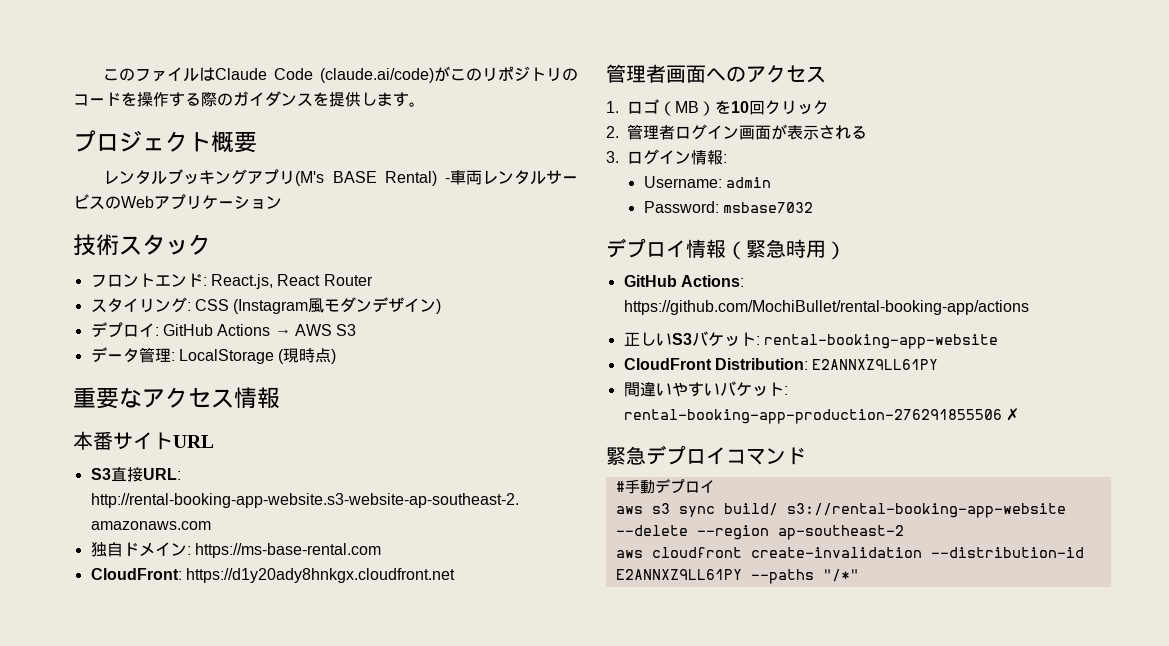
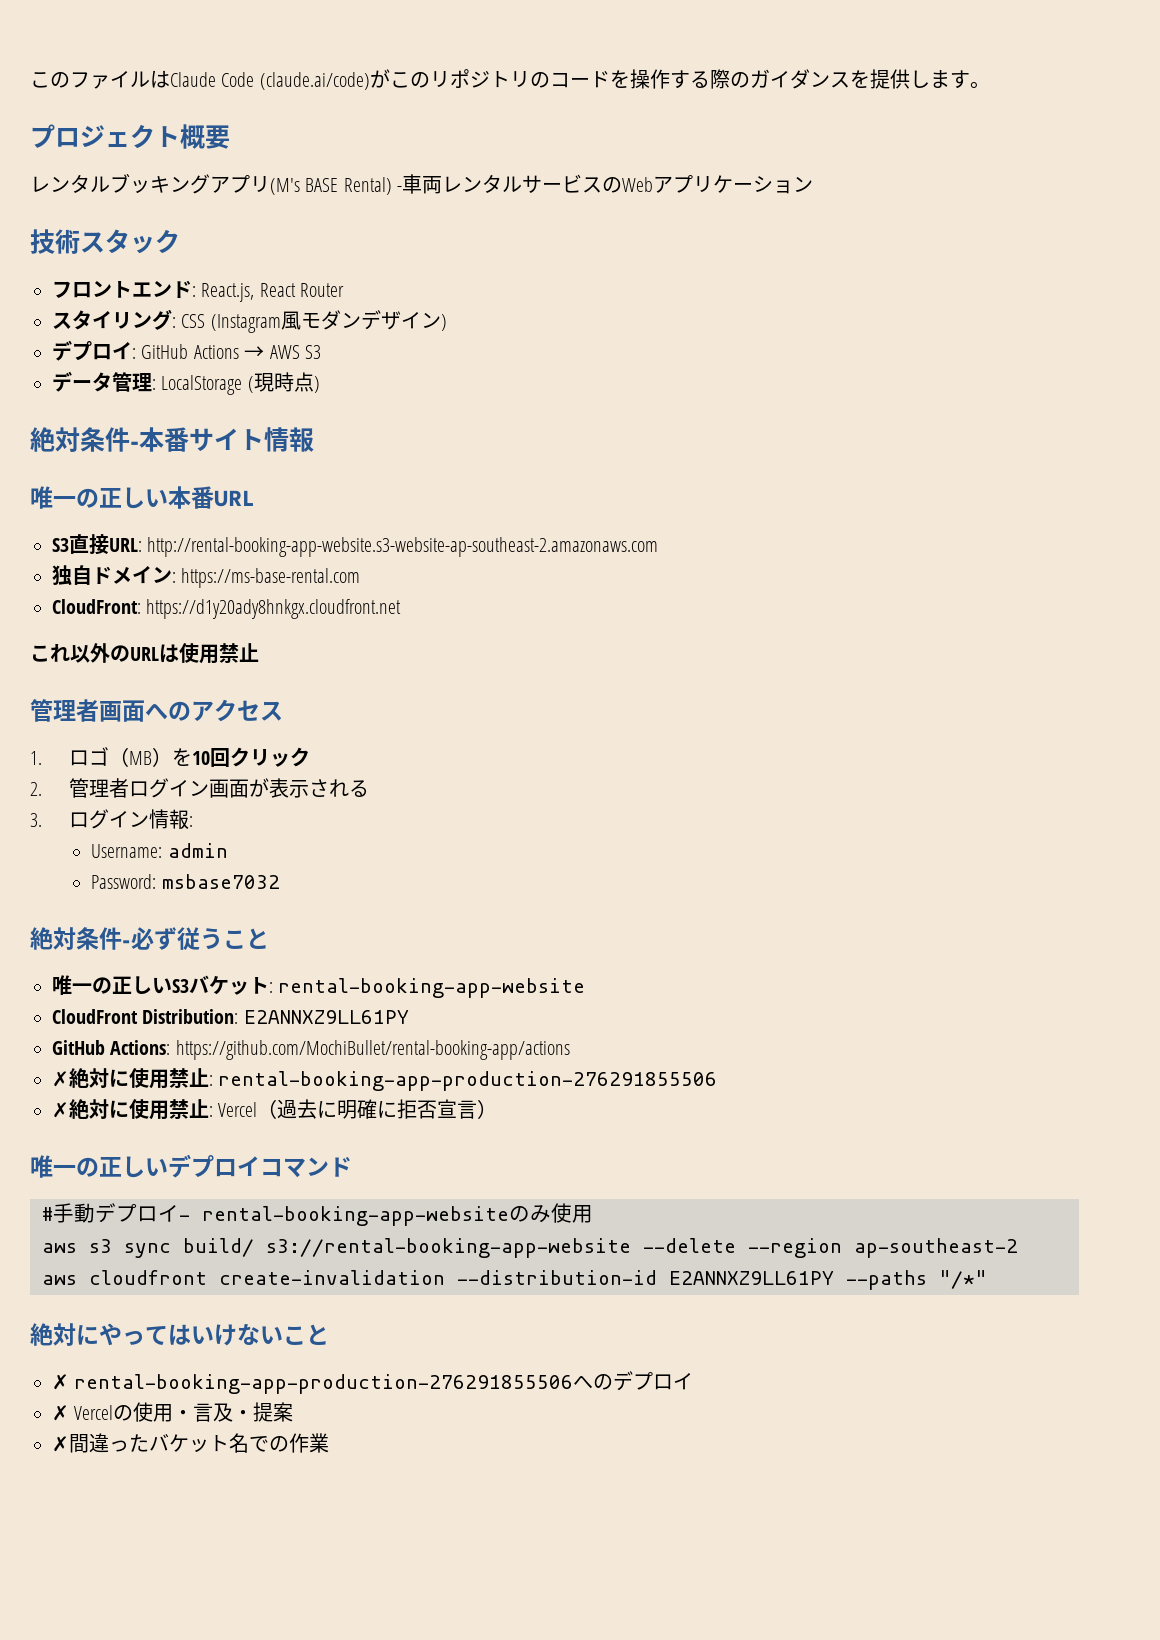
[73,387,280,409] [73,431,173,450] 重要なアクセス情報 // 本番サイト -> [30,427,314,452] [30,486,214,509] 絶対条件-本番サイト情報 // 唯一の正しい本番
(455, 575) none -> [30,643,259,664] // これ以外のURLは使用禁止
[606,238,846,260] [623,275,744,287] [623,300,1029,315] デプロイ情報（緊急時用） // GitHub Actions: https://github.com/MochiBullet/rental-booking-app/actions // -> [30,927,269,950] [52,975,112,995] 絶対条件-必ず従うこと // 唯一の
[623,381,784,397] 間違いやすいバケット -> [52,1040,570,1060] [52,1068,209,1089] GitHub Actions: https://github.com/MochiBullet/rental-booking-app/actions // ✗絶対に使用禁止
[1005,408,1019,421] [606,446,646,465] ✗ // 緊急 -> [52,1099,498,1120] [30,1155,168,1178] // ✗絶対に使用禁止: Vercel（過去に明確に拒否宣言） // 唯一の正しい
(715, 486) none -> [179,1203,593,1226] - rental-booking-app-websiteのみ使用
(859, 575) none -> [30,1323,329,1346] [52,1371,694,1394] [52,1402,294,1422] [52,1433,329,1453] // 絶対にやってはいけないこと // ✗ rental-booking-app-production-276291855506へのデプロイ // ✗ Vercelの使用・言及・提案 // ✗間違ったバケット名での作業

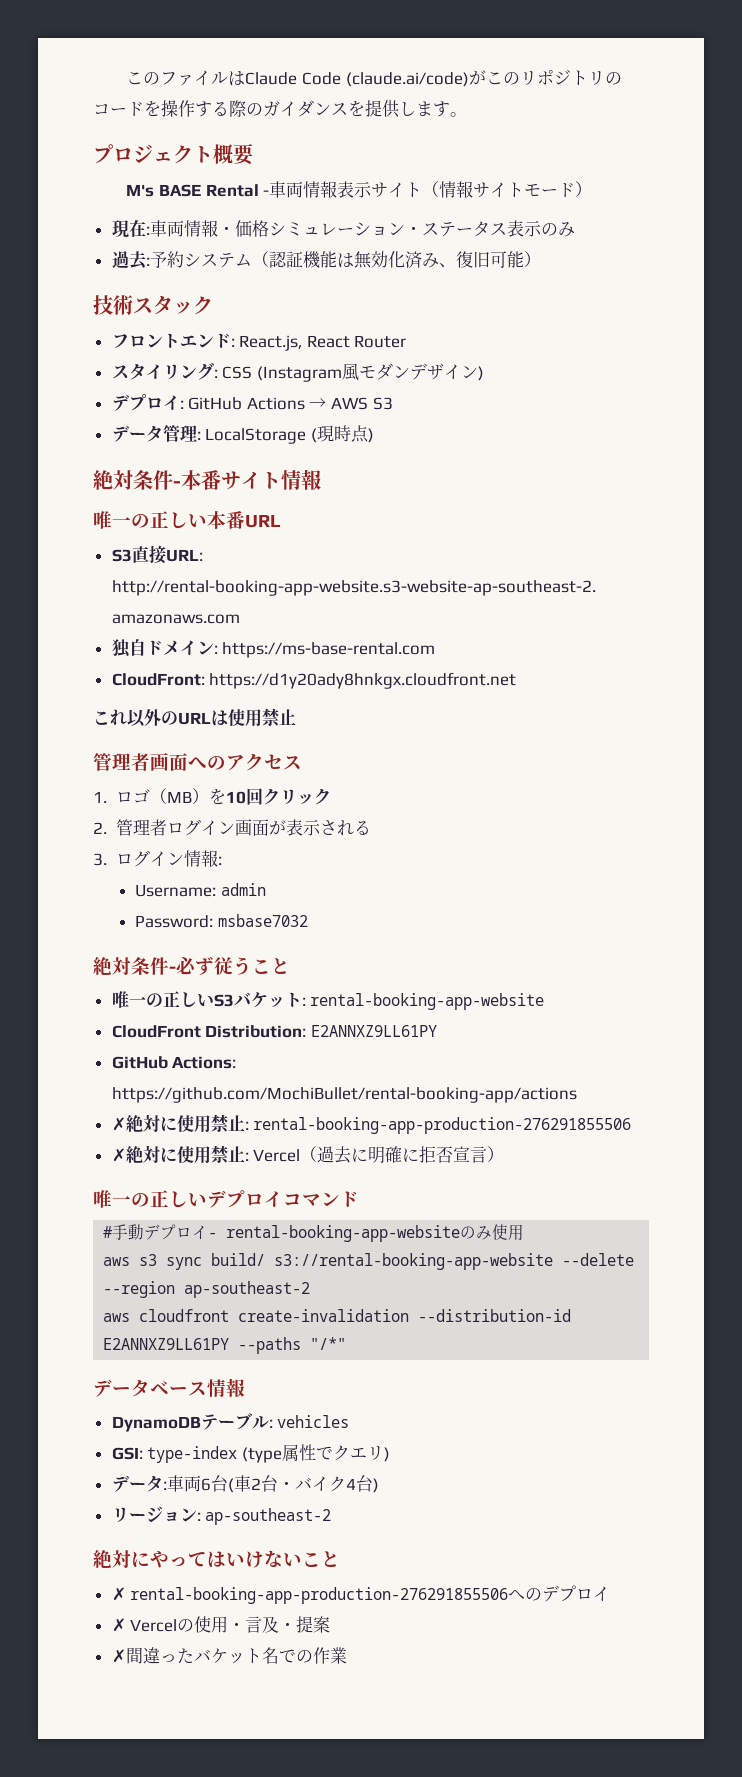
[30,173,814,195] レンタルブッキングアプリ(M's BASE Rental) -車両レンタルサービスのWebアプリケーション -> [126,181,593,198] [111,219,575,238] [111,251,541,270] M's BASE Rental -車両情報表示サイト（情報サイトモード） // 現在:車両情報・価格シミュレーション・ステータス表示のみ // 過去:予約システム（認証機能は無効化済み、復旧可能）
(987, 1279) none -> [93,1378,245,1397] [111,1413,350,1432] [111,1444,390,1463] [111,1475,379,1493] [111,1506,332,1525] // データベース情報 // DynamoDBテーブル: vehicles // GSI: type-index (type属性でクエリ) // データ:車両6台(車2台・バイク4台) // リージョン: ap-southeast-2

